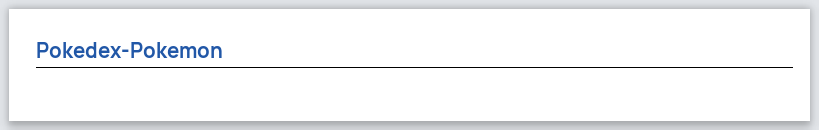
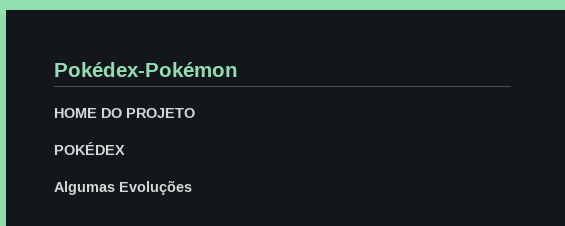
[36,42,223,58] Pokedex-Pokemon -> [54,62,238,77] [54,108,195,118] [54,142,125,155] [54,180,192,195] Pokédex-Pokémon // HOME DO PROJETO // POKÉDEX // Algumas Evoluções

